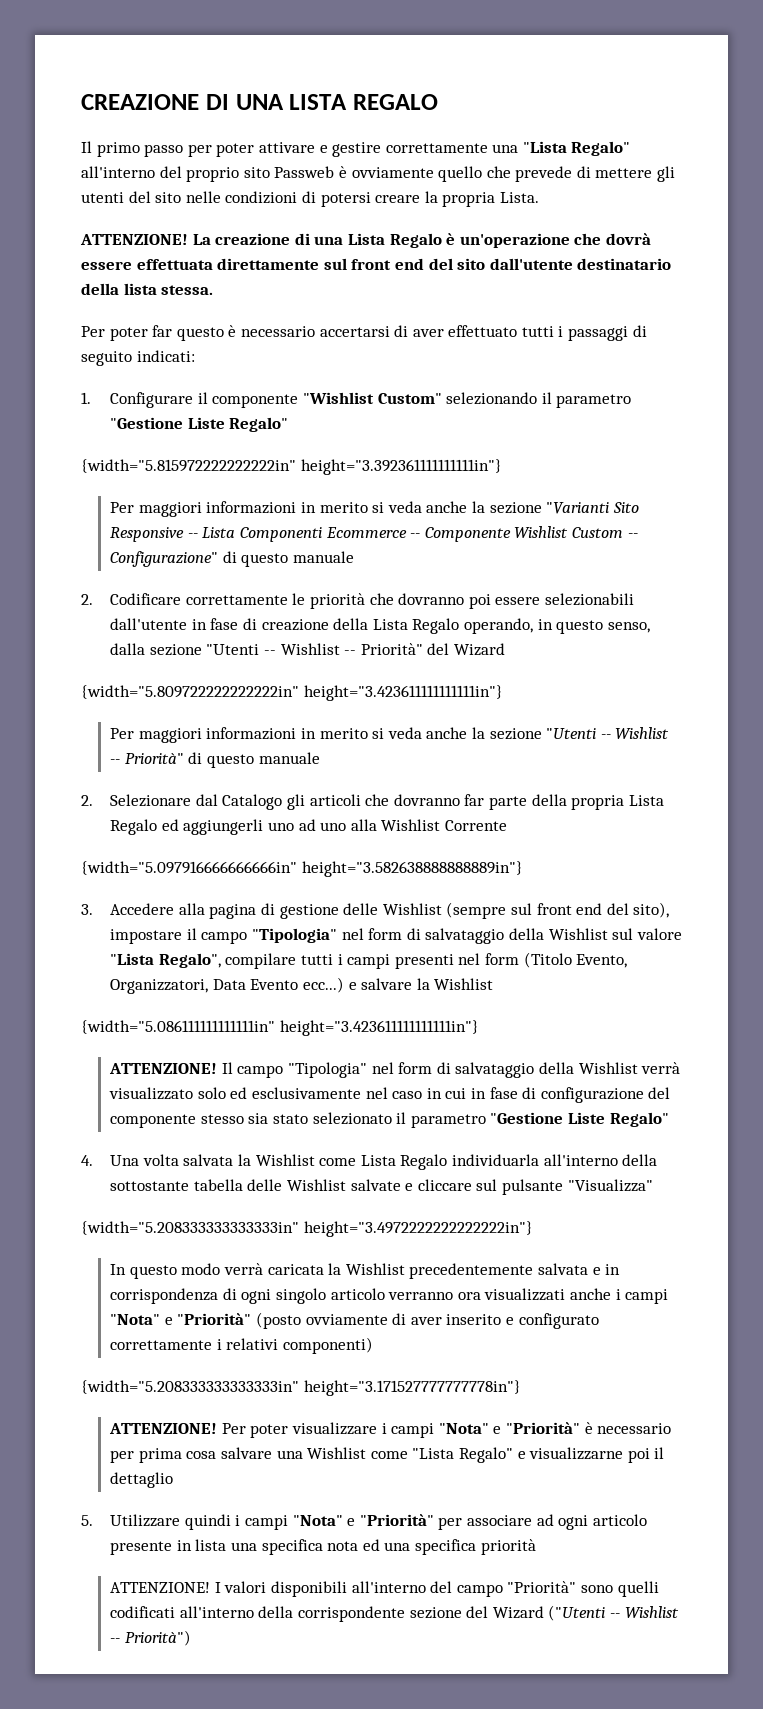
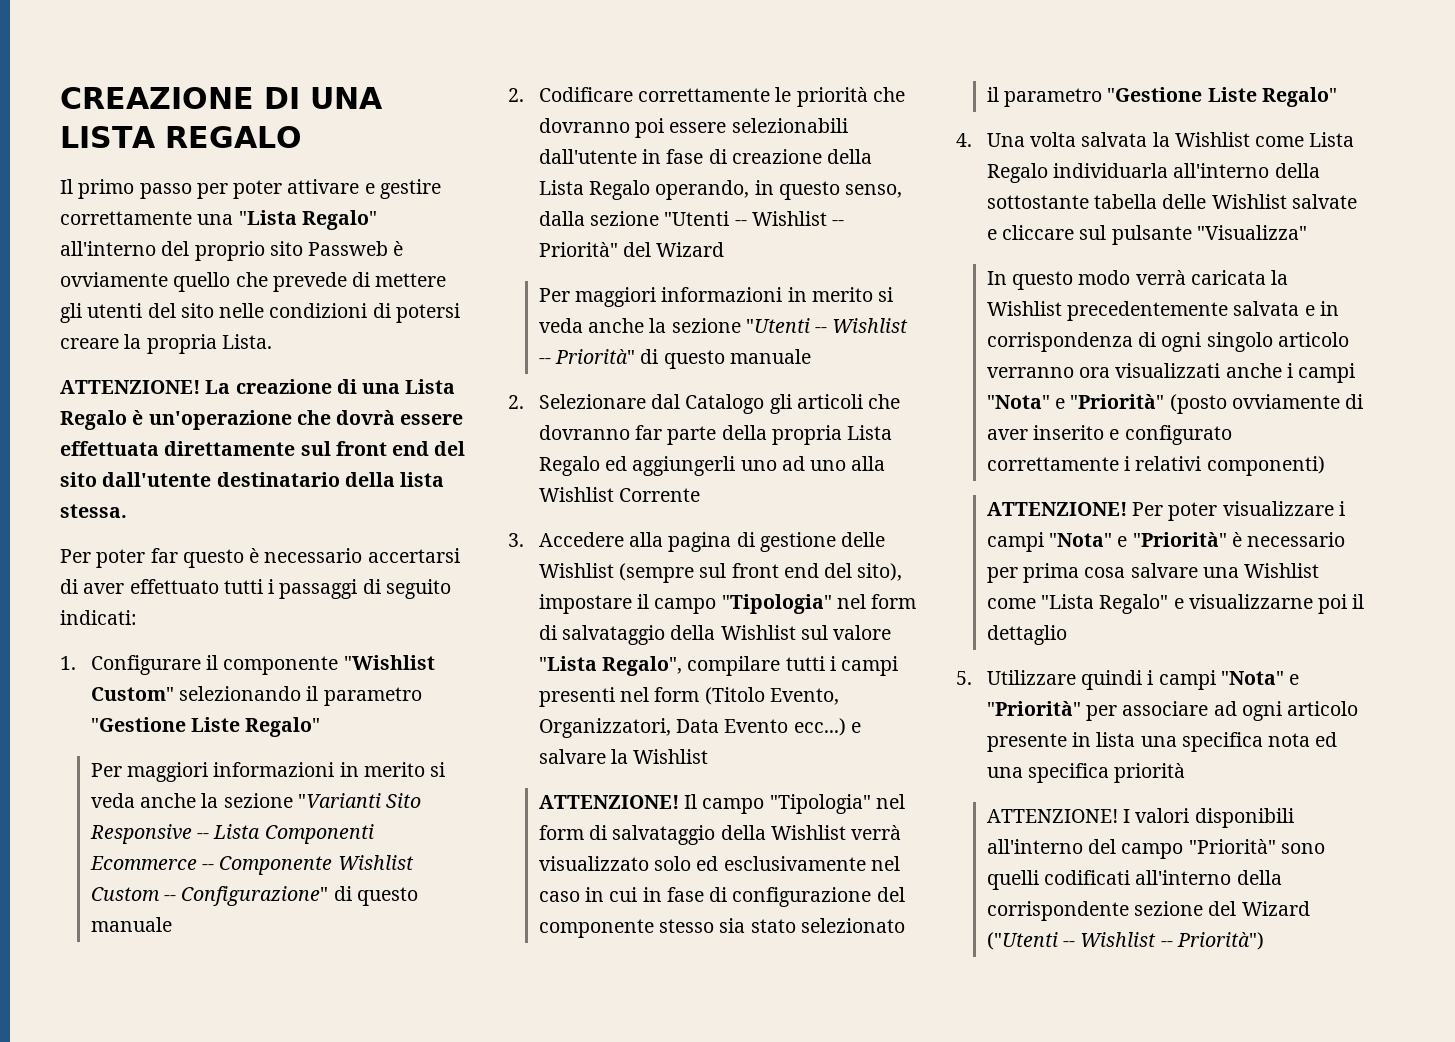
[81,459,502,475] // {width="5.815972222222222in" height="3.392361111111111in"} -> (321, 727) none
[81,685,503,701] // {width="5.809722222222222in" height="3.423611111111111in"} -> (725, 249) none
[81,861,523,877] // {width="5.097916666666666in" height="3.582638888888889in"} -> (701, 495) none
[81,1020,479,1036] // {width="5.086111111111111in" height="3.423611111111111in"} -> (709, 756) none
[81,1221,533,1237] // {width="5.208333333333333in" height="3.4972222222222222in"} -> (1307, 232) none
[81,1380,521,1396] // {width="5.208333333333333in" height="3.171527777777778in"} -> (1325, 466) none

